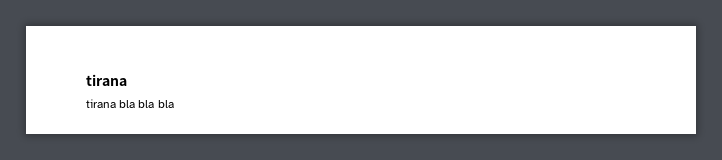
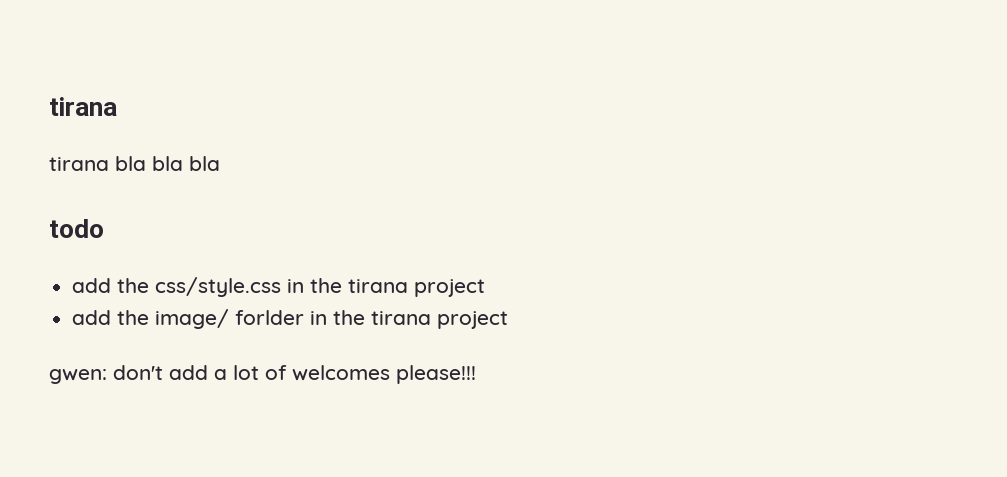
(174, 104) none -> [49,219,104,238] [72,277,486,297] [72,309,509,329] [49,365,476,384] // todo // add the css/style.css in the tirana project // add the image/ forlder in the tirana project // gwen: don't add a lot of welcomes please!!!

